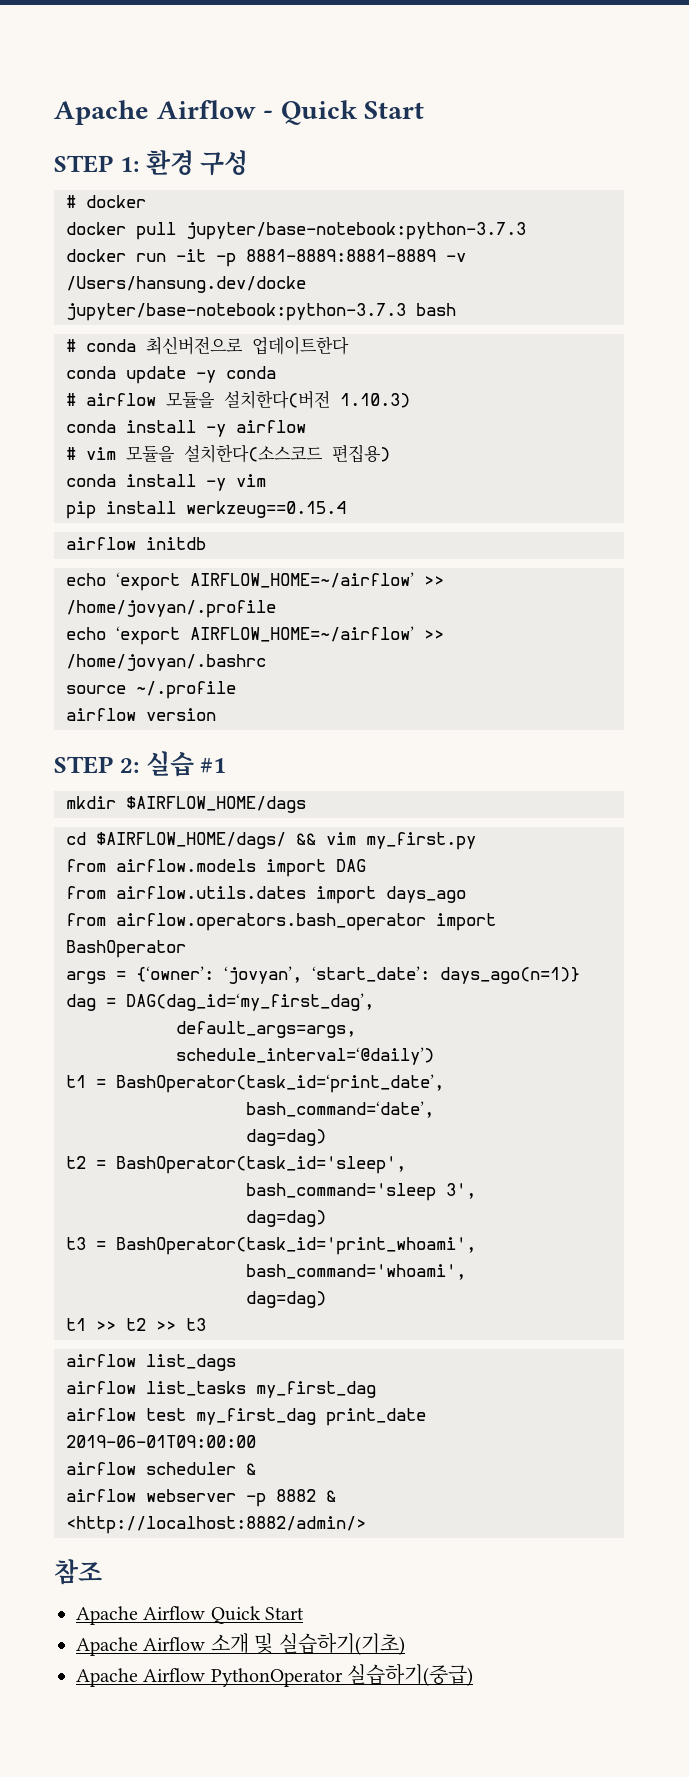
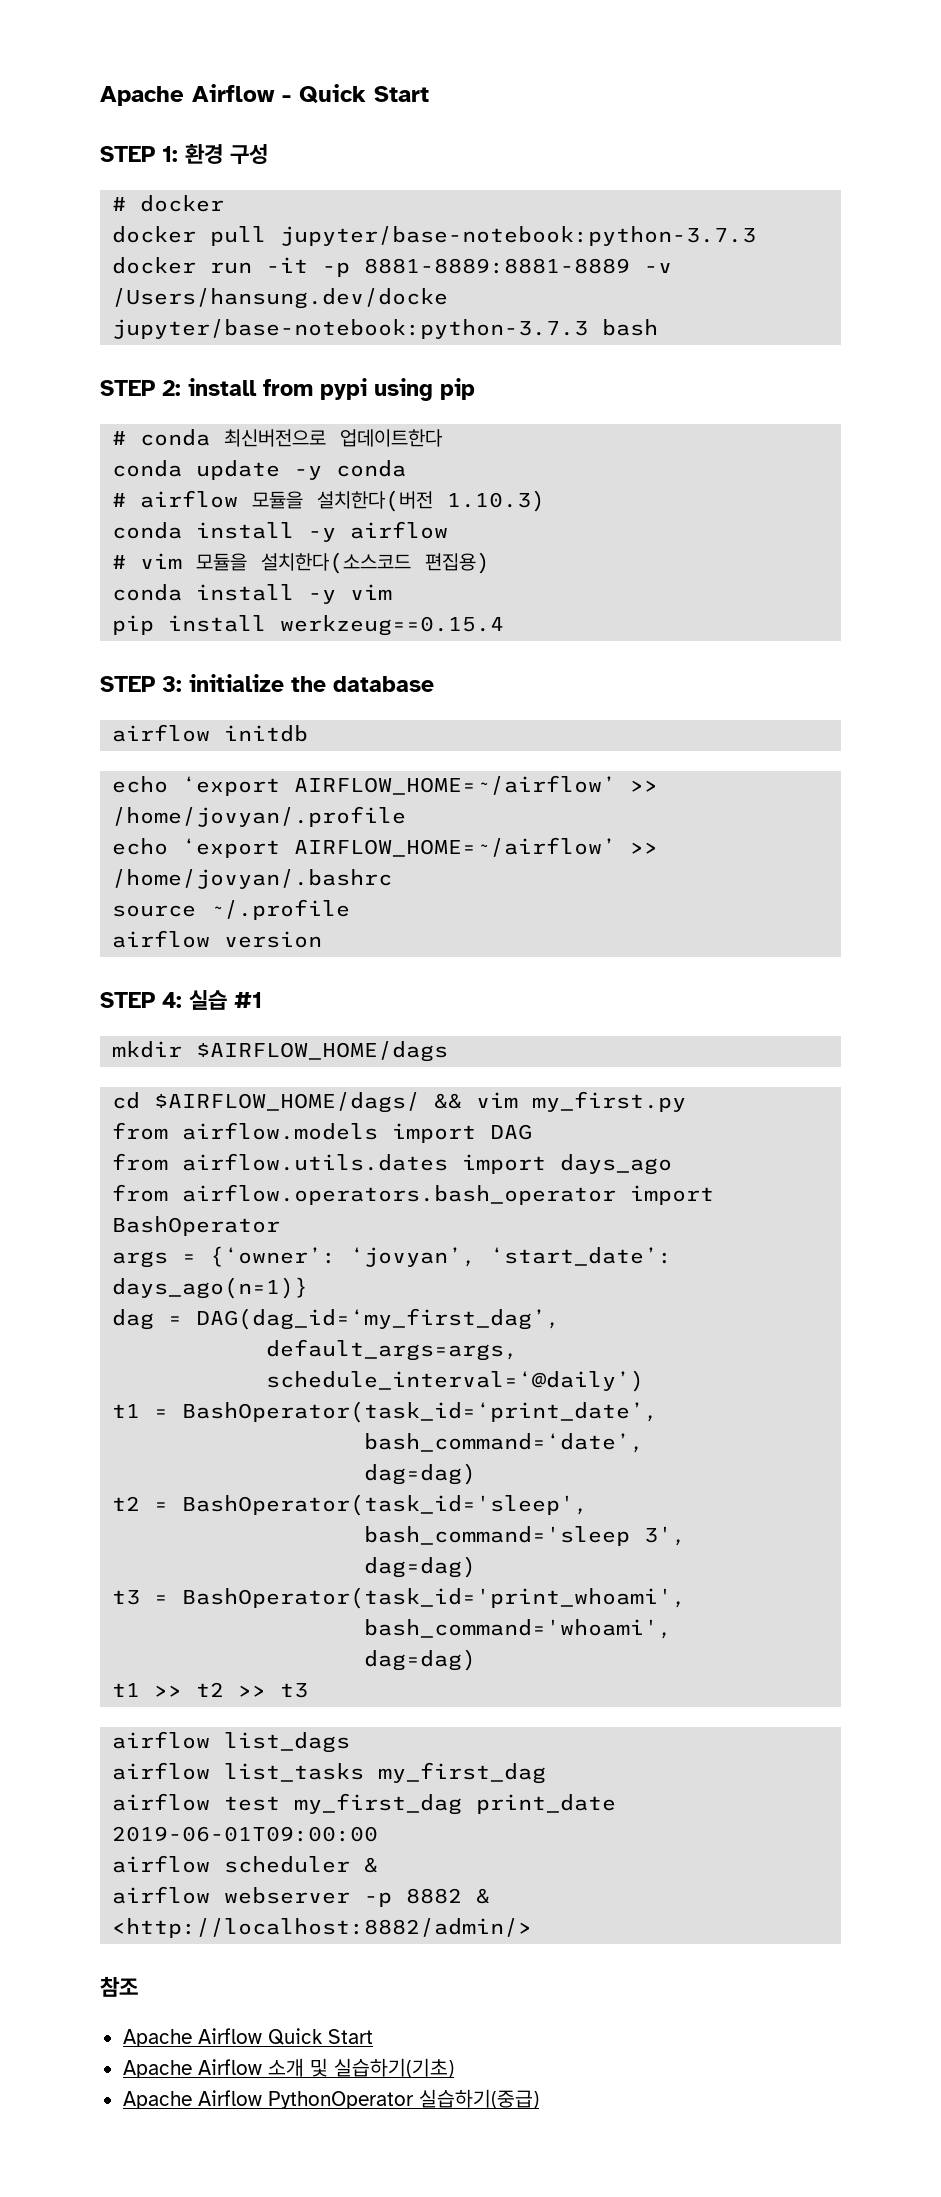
(456, 309) none -> [100,378,475,401] // STEP 2: install from pypi using pip
(346, 509) none -> [100,674,434,692] // STEP 3: initialize the database
[119,758,139,773] 2: -> [162,992,182,1008] 4:

